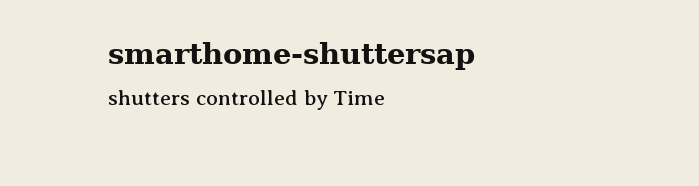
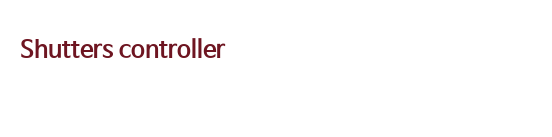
[108,42,475,70] [108,90,386,110] smarthome-shuttersap // shutters controlled by Time -> [20,38,227,59] Shutters controller

